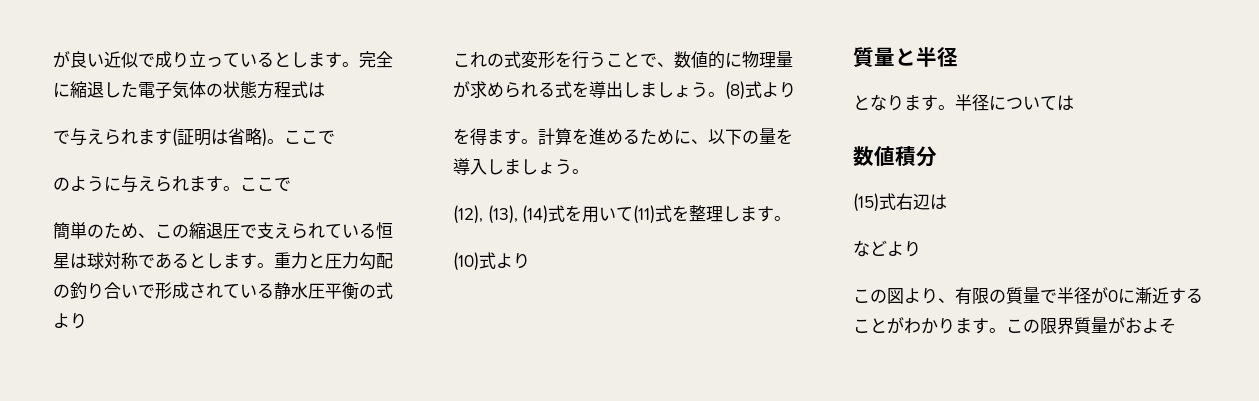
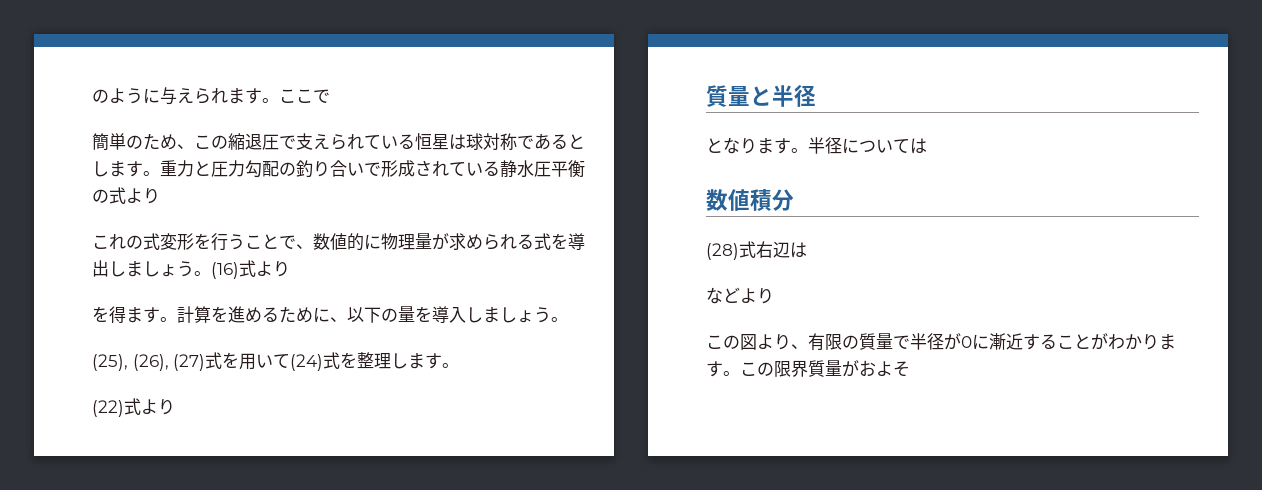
[53,51,393,68] [53,81,325,99] [53,128,335,147] が良い近似で成り立っているとします。完全に縮退した電子気体の状態方程式は // で与えられます(証明は省略)。ここで // -> (92, 96) none
[725,81,745,100] (8) -> [211,262,239,279] (16)
[453,205,549,224] (12), (13), (14) -> [92,354,206,371] (25), (26), (27)
[633,205,656,224] (11) -> [290,354,324,371] (24)
[453,252,479,271] (10) -> [92,400,124,417] (22)
[853,193,879,212] (15) -> [706,243,739,260] (28)

